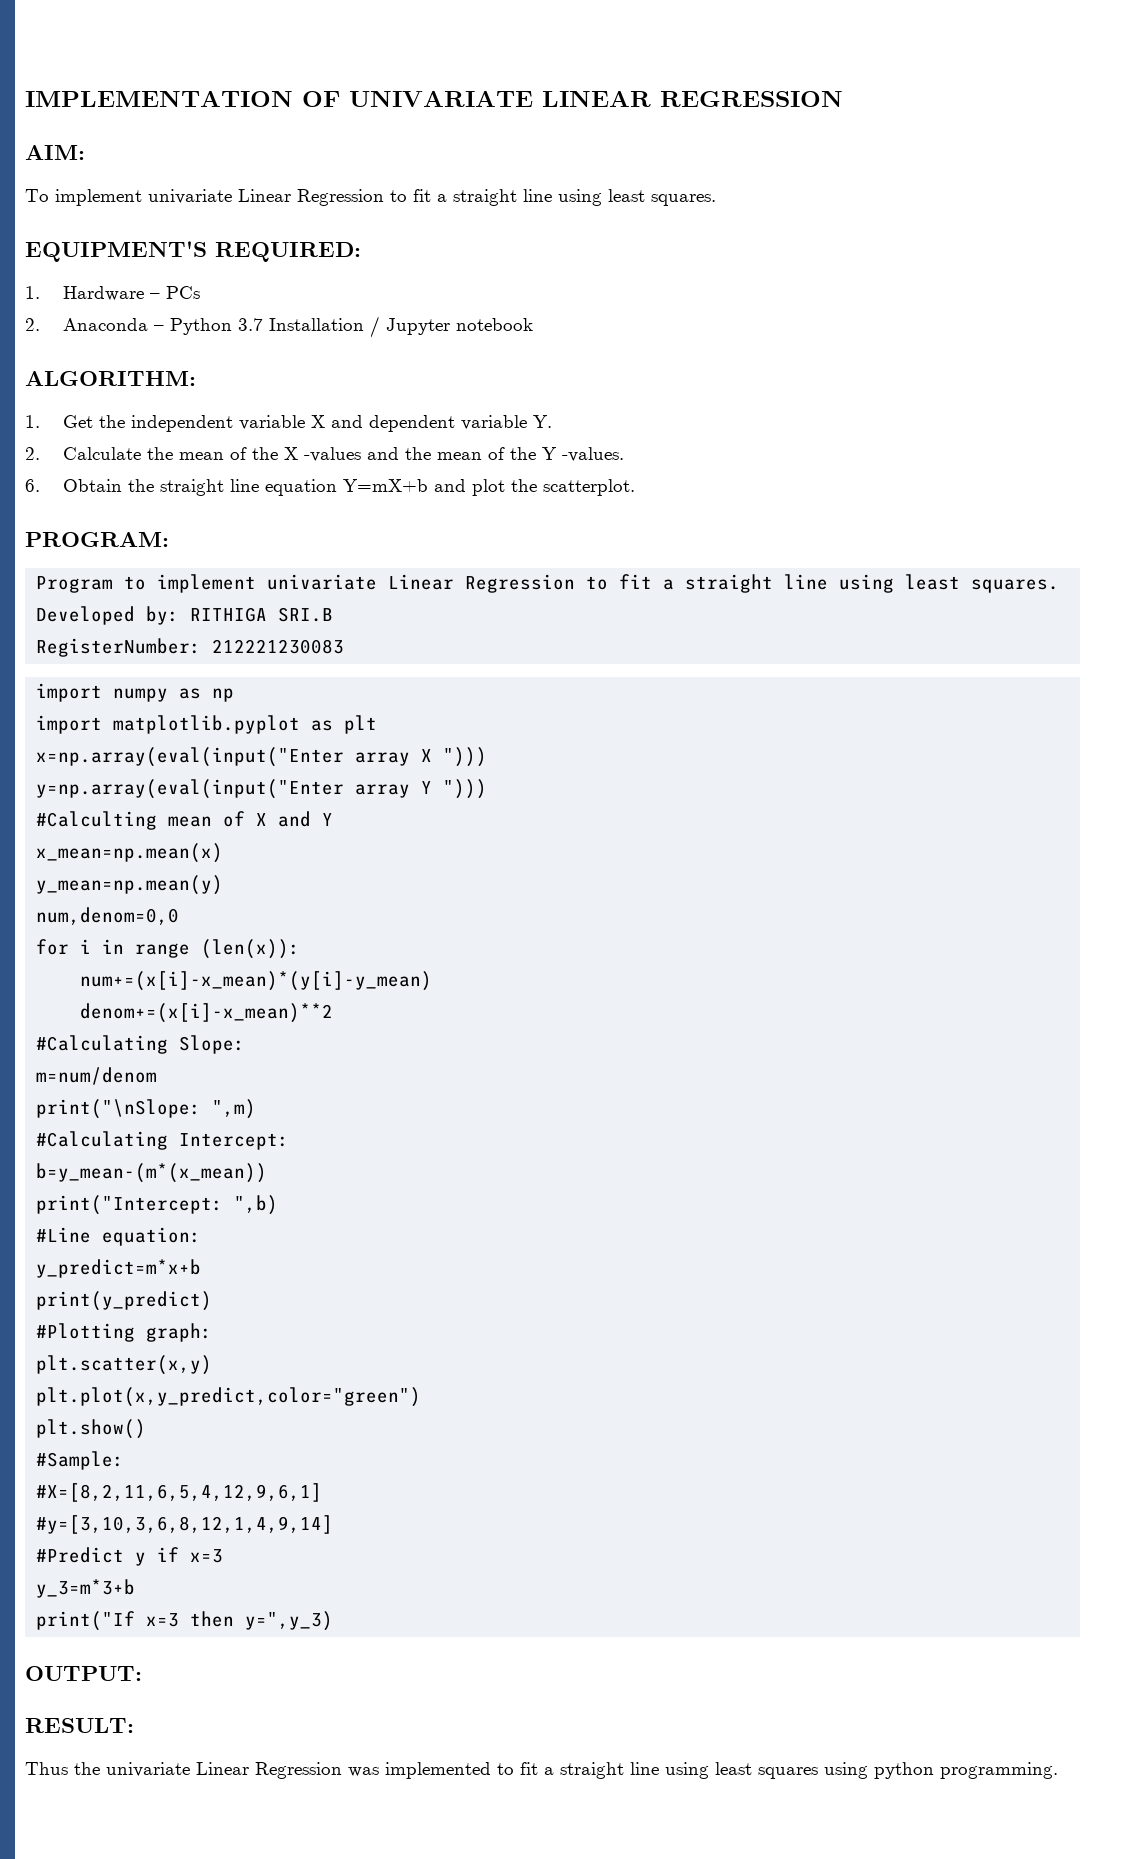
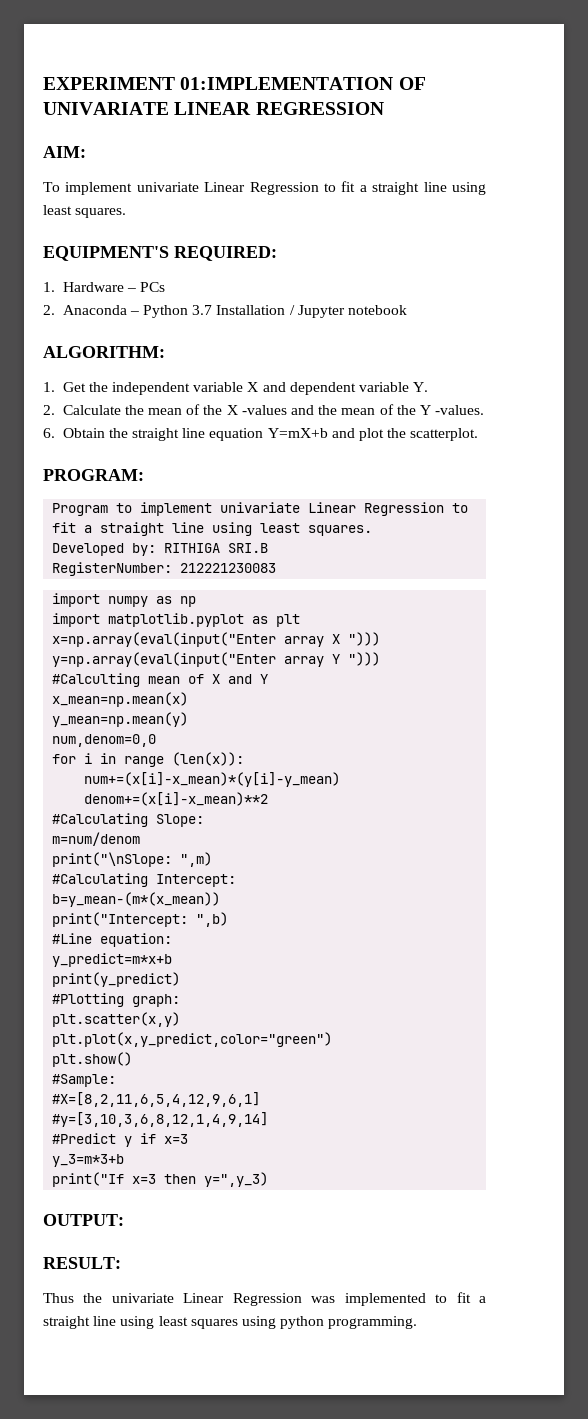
[25,90,293,107] IMPLEMENTATION -> [43,77,394,90] EXPERIMENT 01:IMPLEMENTATION

